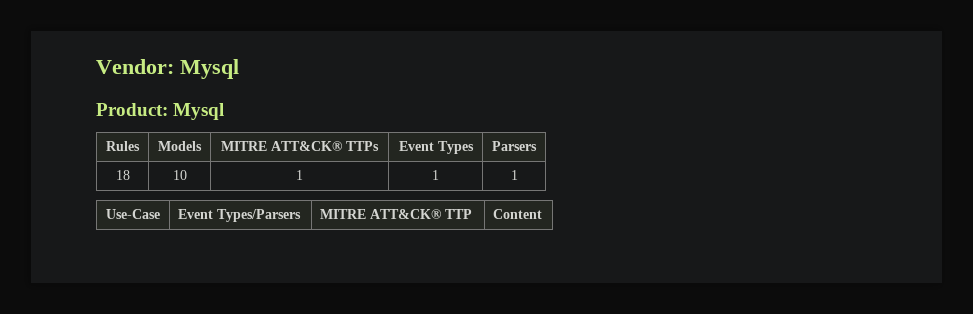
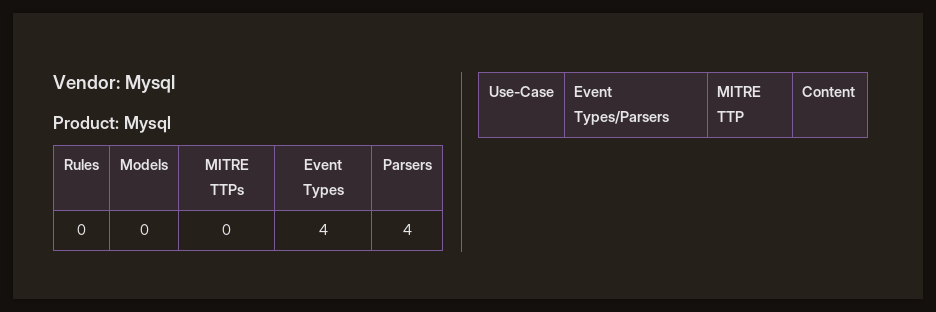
[271,141,343,151] ATT&CK® -> (249, 164) none
[115,170,130,180] [172,170,187,180] [296,170,303,180] [432,170,439,180] [510,170,518,180] 18 | 10 | 1 | 1 | 1 -> [77,224,86,235] [139,224,149,235] [222,224,231,235] [318,224,328,235] [402,224,412,235] 0 | 0 | 0 | 4 | 4
[370,209,443,219] ATT&CK® -> (762, 91) none

